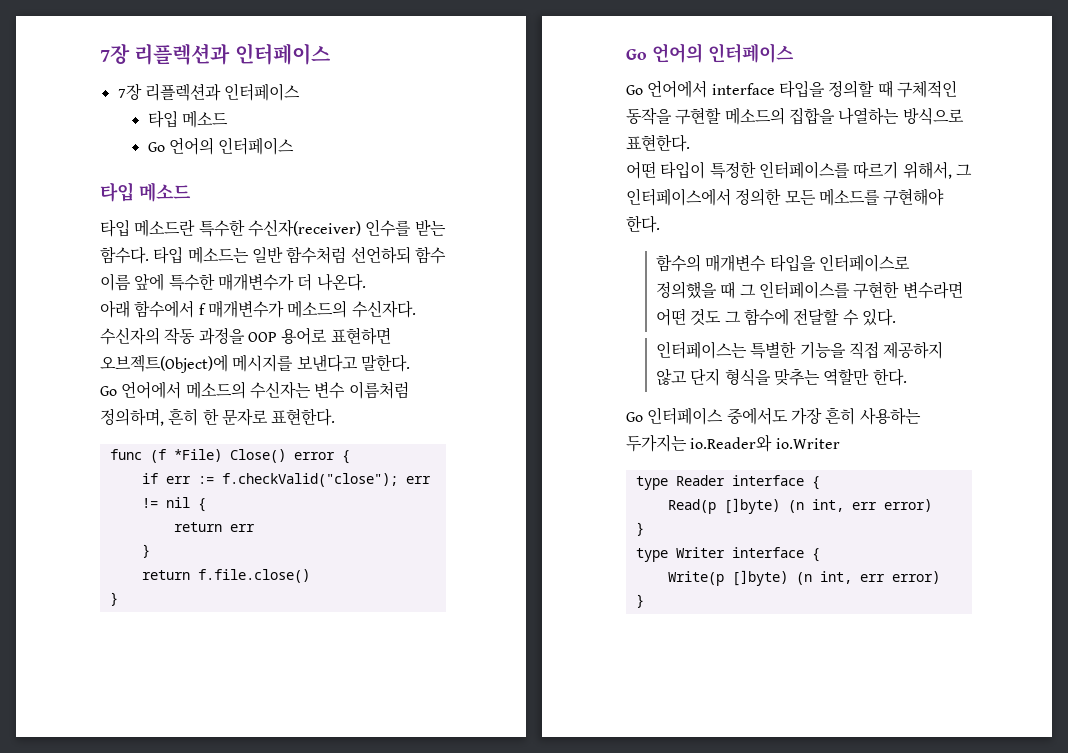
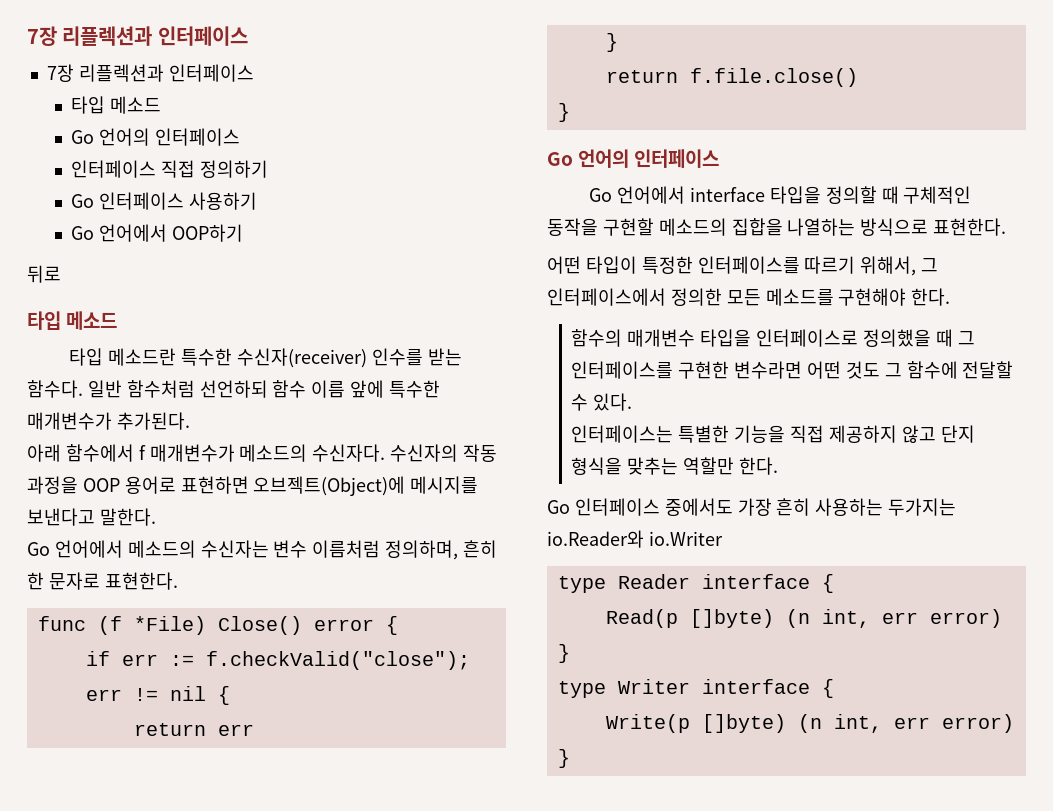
(295, 146) none -> [71,160,268,178] [71,192,257,210] [71,224,243,242] [27,265,61,283] // 인터페이스 직접 정의하기 // Go 인터페이스 사용하기 // Go 언어에서 OOP하기 // 뒤로
[153,246,249,264] 타입 메소드는 -> (83, 389) none
[297,273,366,291] 더 나온다. -> [116,412,190,430] 추가된다.

